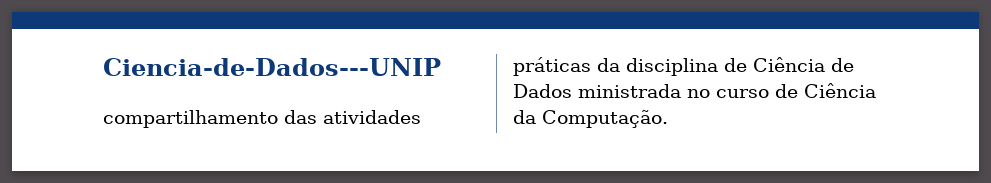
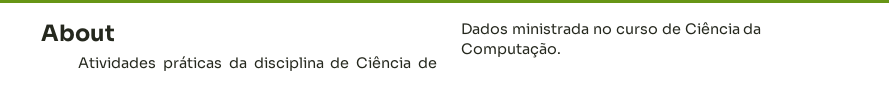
[103,58,441,76] [103,110,421,128] Ciencia-de-Dados---UNIP // compartilhamento das atividades -> [41,24,115,42] [78,57,157,69] About // Atividades

